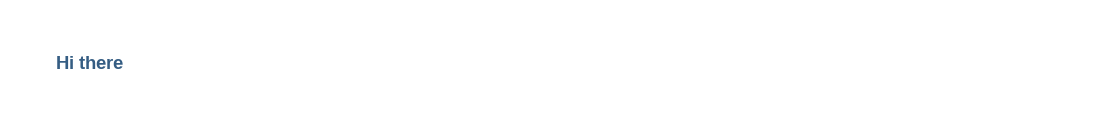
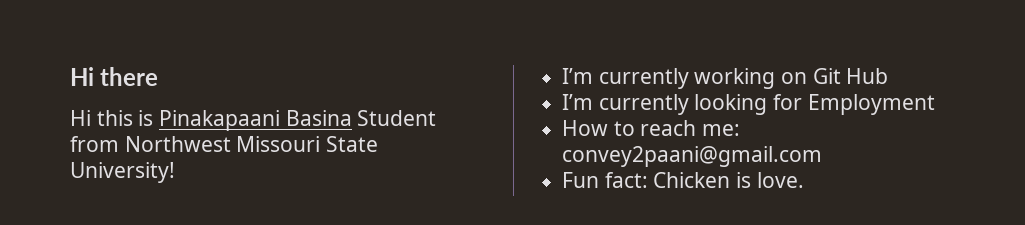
(123, 62) none -> [70,110,437,131] [70,136,379,152] [70,162,175,183] [562,68,889,89] [562,94,935,115] [562,120,741,136] [562,146,823,167] [562,172,804,188] // Hi this is Pinakapaani Basina Student from Northwest Missouri State University! // I’m currently working on Git Hub // I’m currently looking for Employment // How to reach me: convey2paani@gmail.com // Fun fact: Chicken is love.

